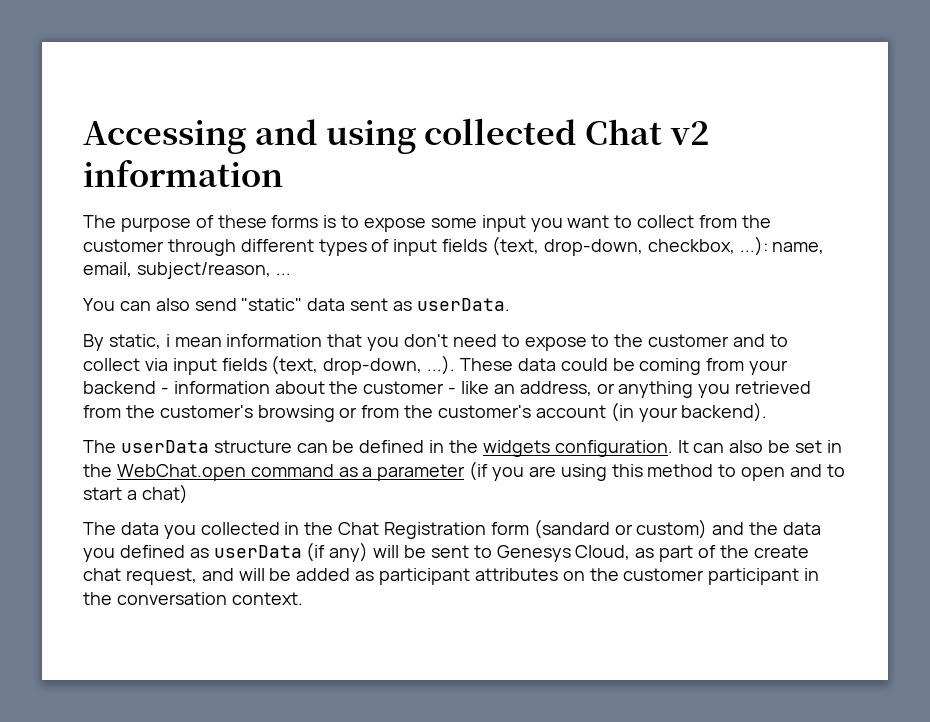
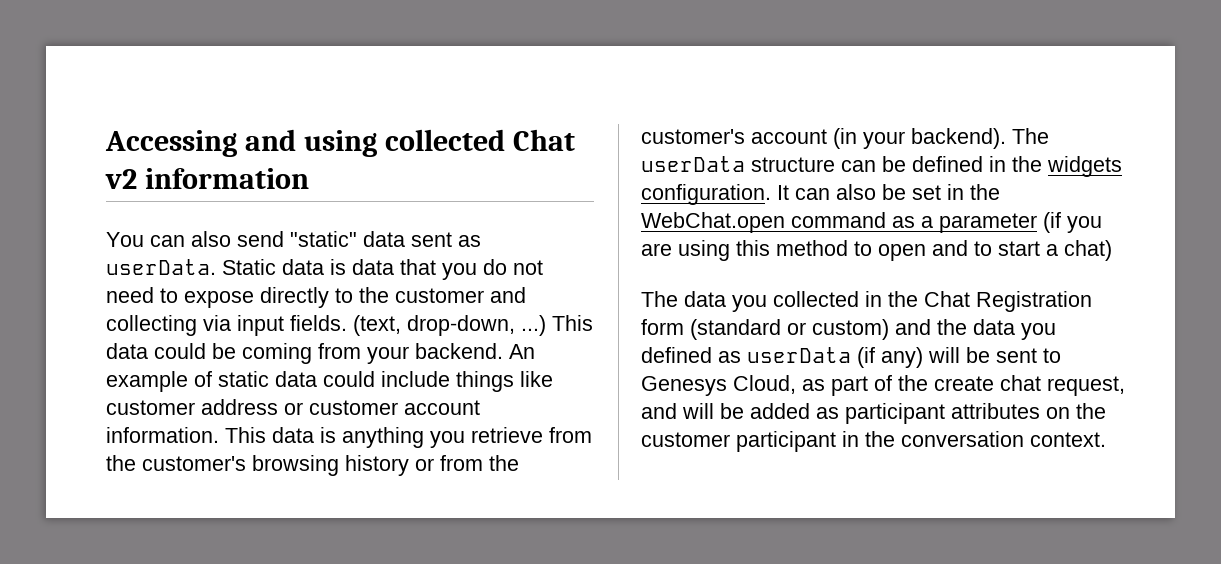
[83,215,771,232] [83,236,825,256] [83,262,291,279] // The purpose of these forms is to expose some input you want to collect from the customer through different types of input fields (text, drop-down, checkbox, ...): name, email, subject/reason, ... -> (309, 178) none
[83,334,449,351] // By static, i mean information that you don't -> [222,259,543,280] Static data is data that you do not
(587, 344) none -> [260,287,329,308] directly
[769,334,788,347] [83,358,140,371] to collect -> [106,315,197,336] collecting
[221,355,514,375] fields (text, drop-down, ...). These -> [290,315,593,336] fields. (text, drop-down, ...) This
[83,381,615,396] backend - information about the customer - like an address, or -> [415,343,535,359] [106,371,553,392] [106,399,480,415] [106,427,336,443] backend. An example of static data could include things like customer address or customer account information. This data is
[735,381,812,394] retrieved -> [471,427,543,443] retrieve
(335, 413) none -> [345,455,409,476] history
(768, 412) // -> (1006, 138) none
[533,519,610,539] (sandard -> [690,319,781,340] (standard

